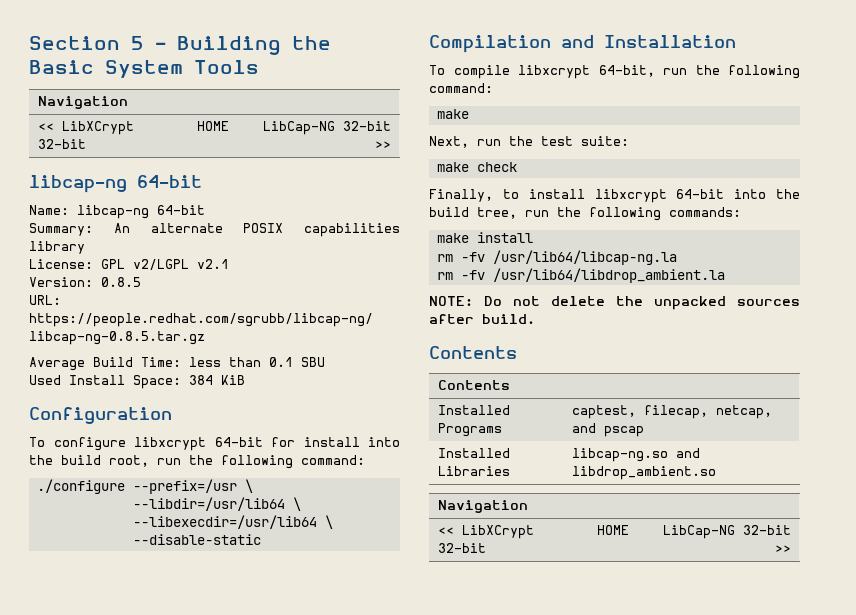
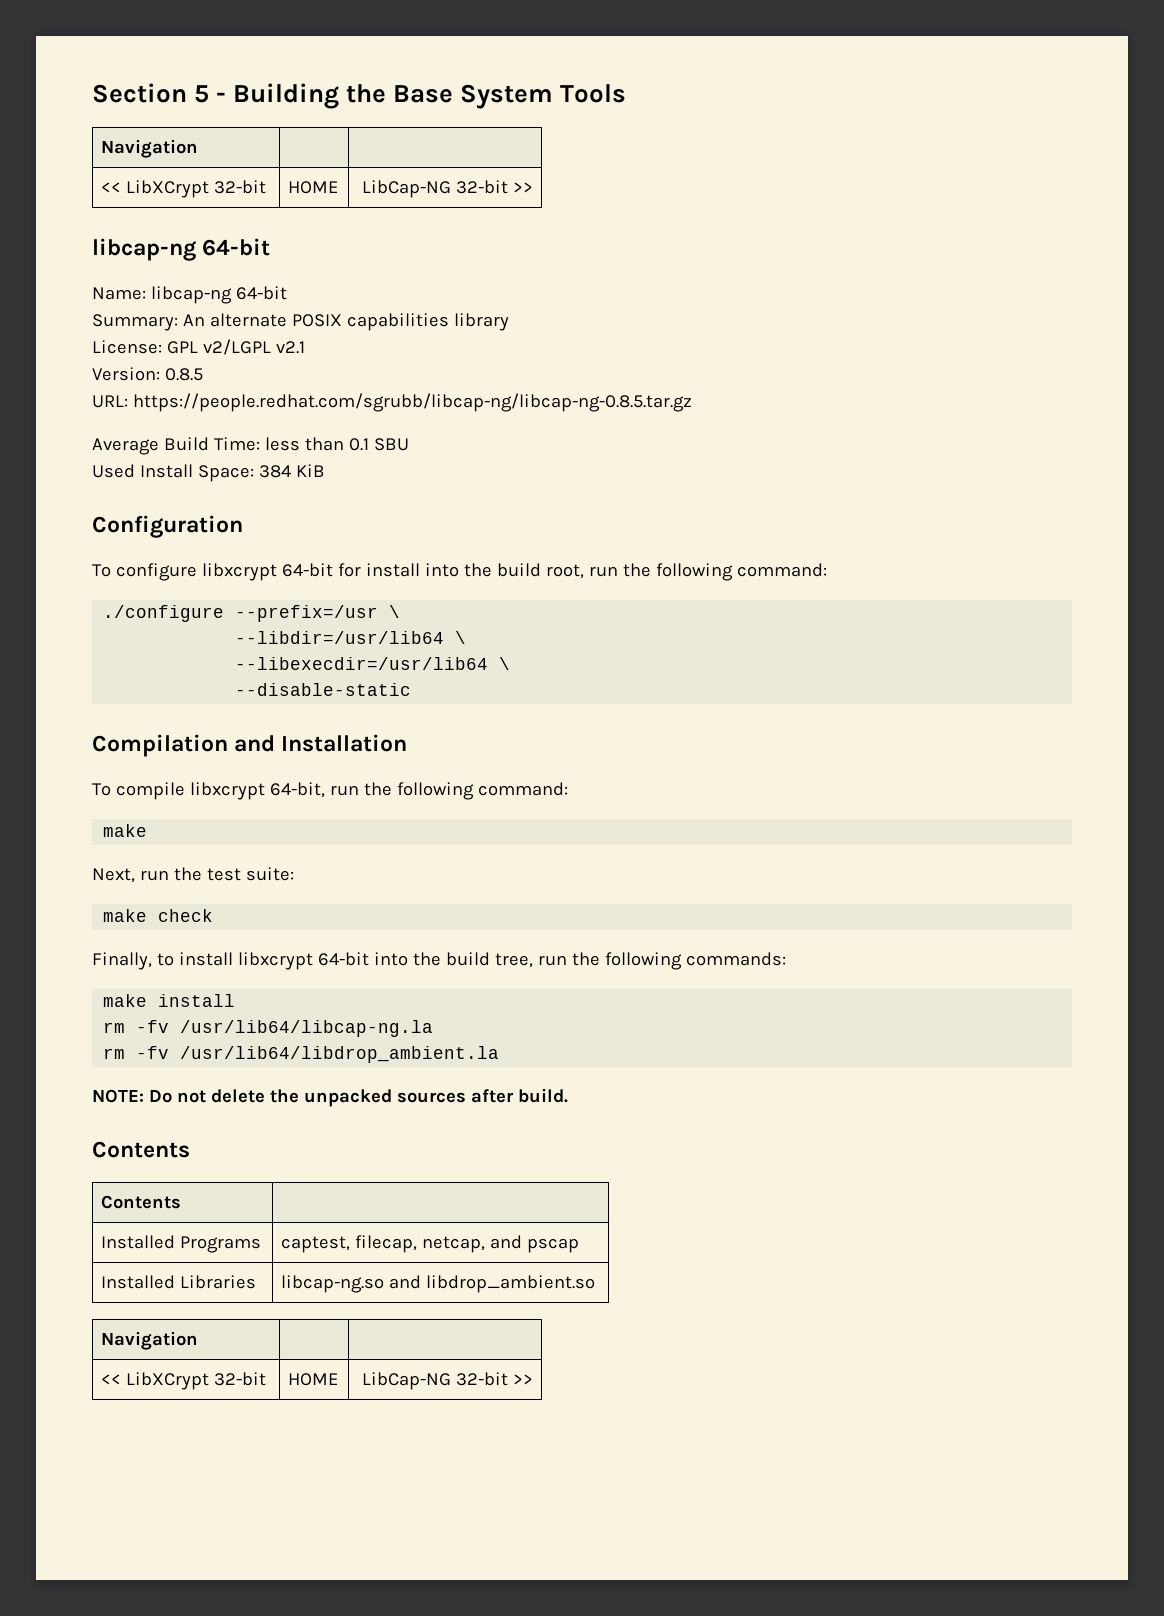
[29,60,94,74] Basic -> [393,85,454,103] Base

